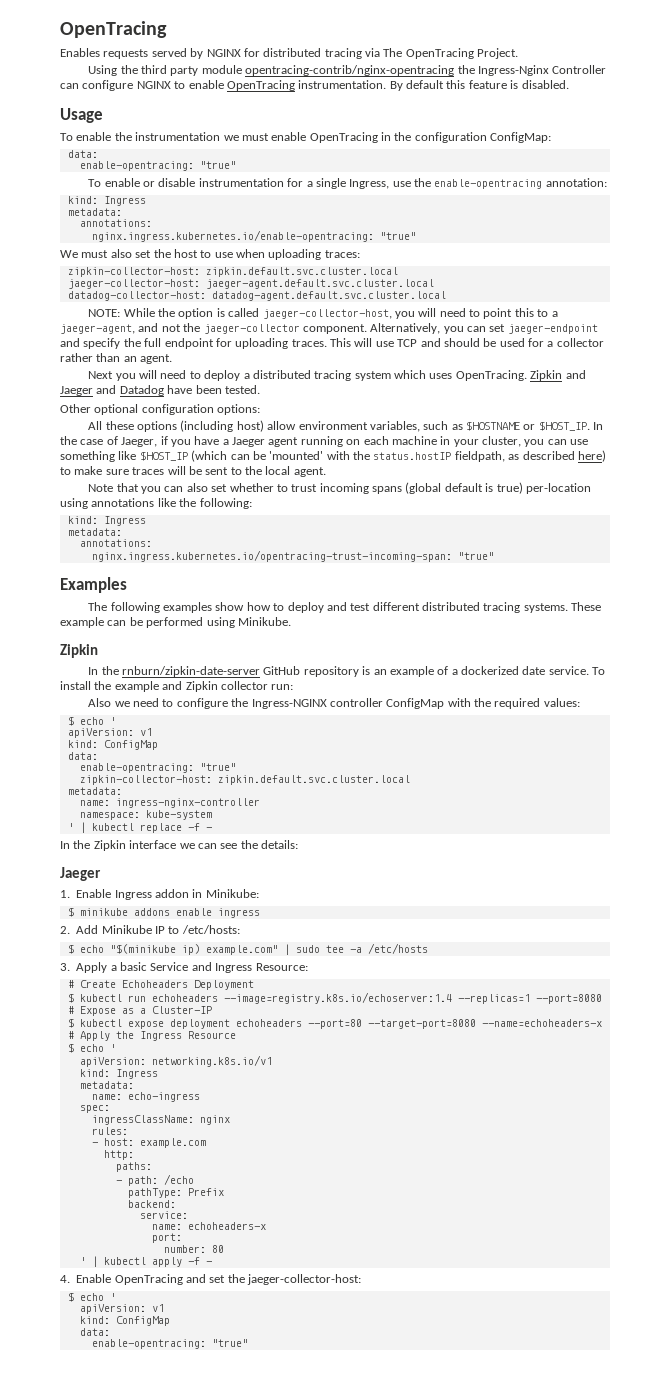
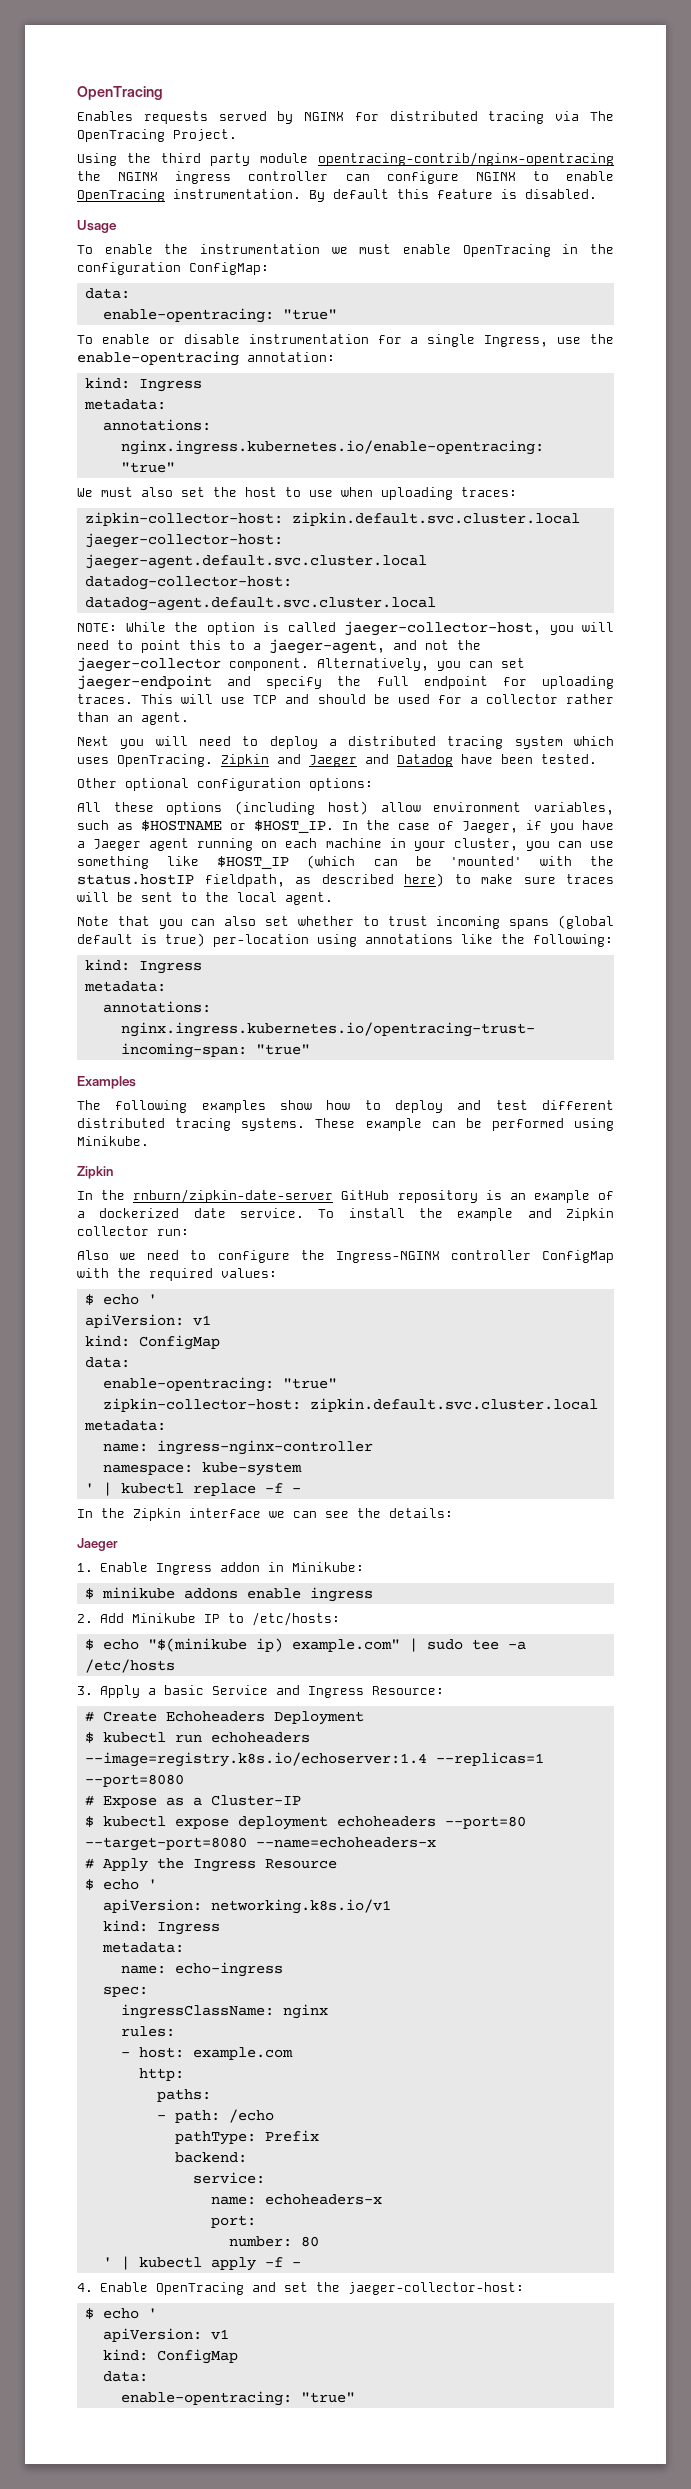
[477,65,607,76] Ingress-Nginx Controller -> [118,171,329,184] NGINX ingress controller

